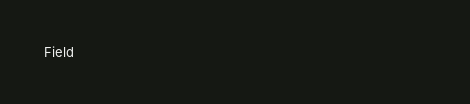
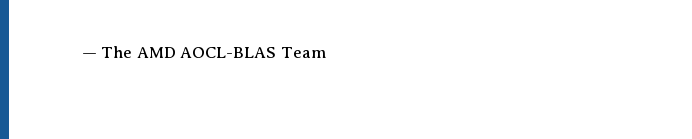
[44,46,74,57] Field -> [82,46,326,58] — The AMD AOCL-BLAS Team

